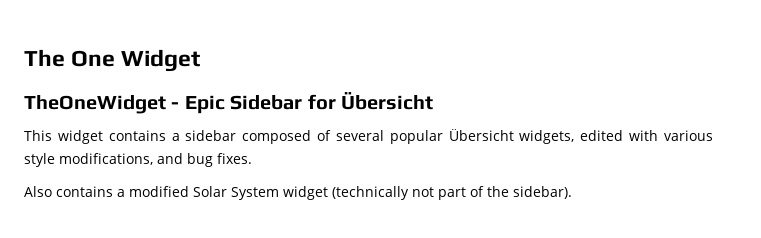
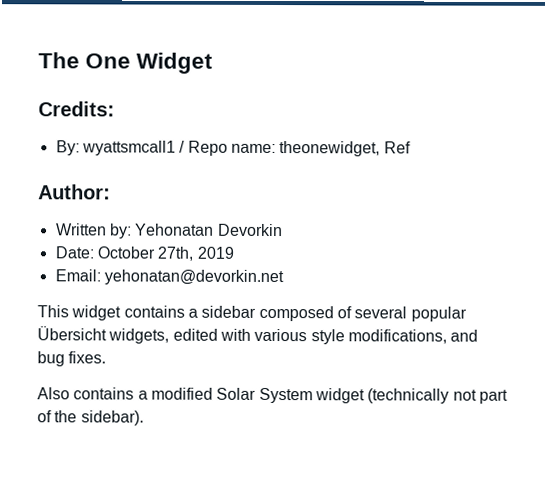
[24,92,433,114] TheOneWidget - Epic Sidebar for Übersicht -> [38,101,115,117] [55,140,411,157] [38,184,111,200] [55,223,283,239] [54,246,234,261] [54,269,284,286] Credits: // By: wyattsmcall1 / Repo name: theonewidget, Ref // Author: // Written by: Yehonatan Devorkin // Date: October 27th, 2019 // Email: yehonatan@devorkin.net

